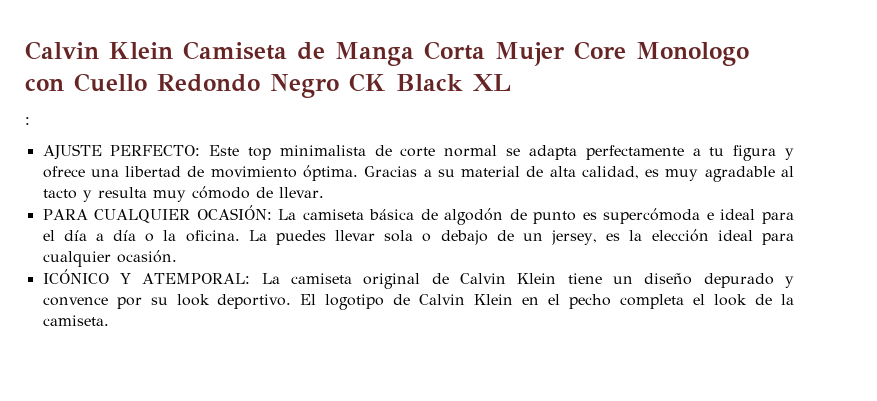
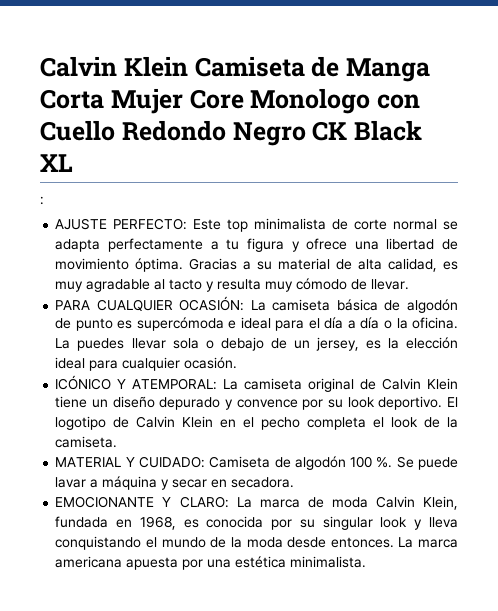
(109, 320) none -> [55,456,458,470] [55,476,295,490] [55,496,458,510] [55,516,458,530] [55,536,458,550] [55,556,367,570] // MATERIAL Y CUIDADO: Camiseta de algodón 100 %. Se puede lavar a máquina y secar en secadora. // EMOCIONANTE Y CLARO: La marca de moda Calvin Klein, fundada en 1968, es conocida por su singular look y lleva conquistando el mundo de la moda desde entonces. La marca americana apuesta por una estética minimalista.

